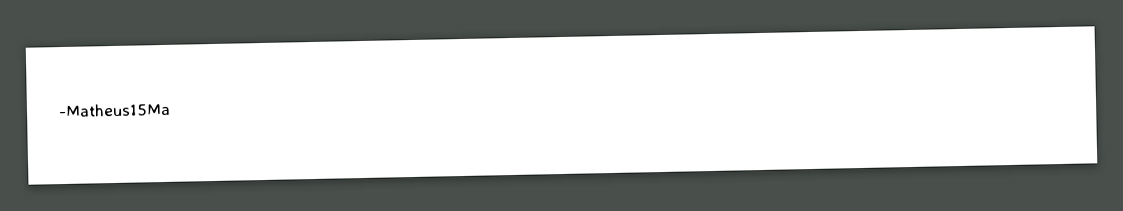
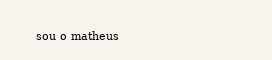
[58,102,171,118] -Matheus15Ma -> [36,31,119,40] sou o matheus

